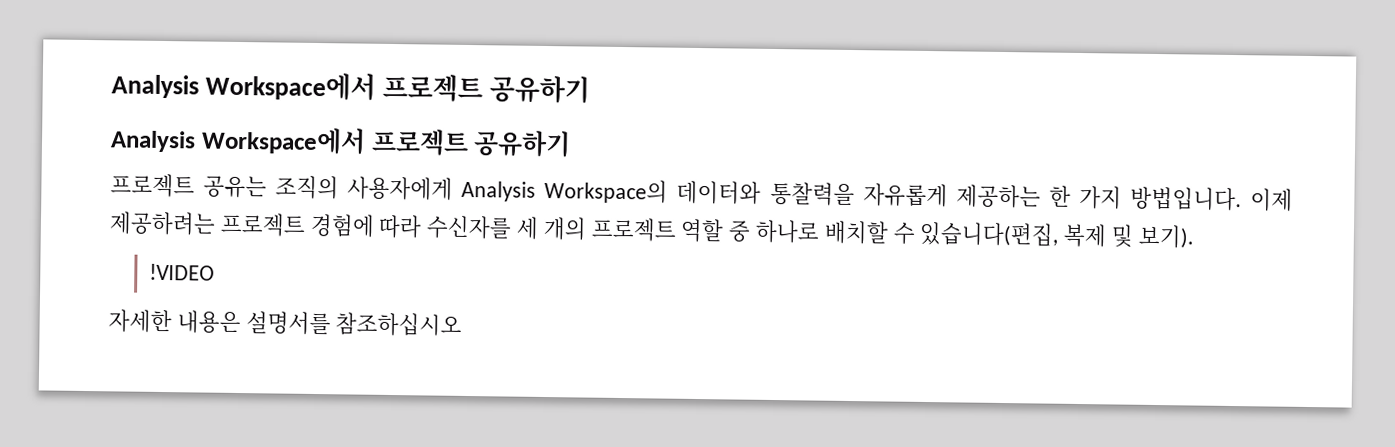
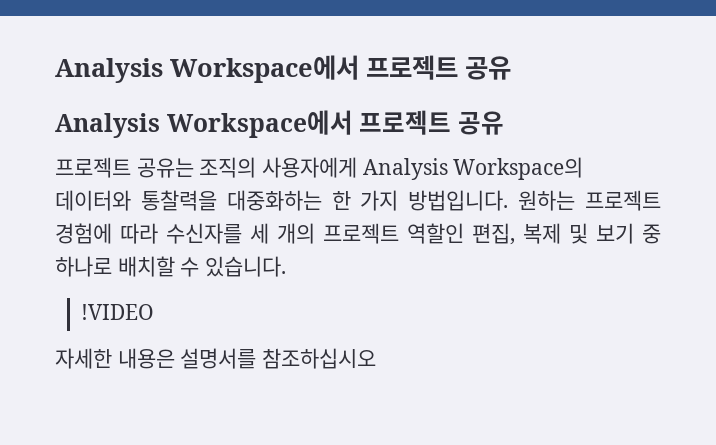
[111,71,591,104] [110,126,572,158] Analysis Workspace에서 프로젝트 공유하기 // Analysis Workspace에서 프로젝트 공유하기 -> [55,55,511,83] [55,110,504,138] Analysis Workspace에서 프로젝트 공유 // Analysis Workspace에서 프로젝트 공유
[862,183,1041,209] 자유롭게 제공하는 -> [226,190,322,211] 대중화하는
[1250,188,1294,212] [109,211,216,236] 이제 제공하려는 -> [518,190,576,211] 원하는
[680,218,1195,249] 역할 중 하나로 배치할 수 있습니다(편집, 복제 및 보기). -> [407,223,661,245] [55,256,287,277] 역할인 편집, 복제 및 보기 중 하나로 배치할 수 있습니다.

